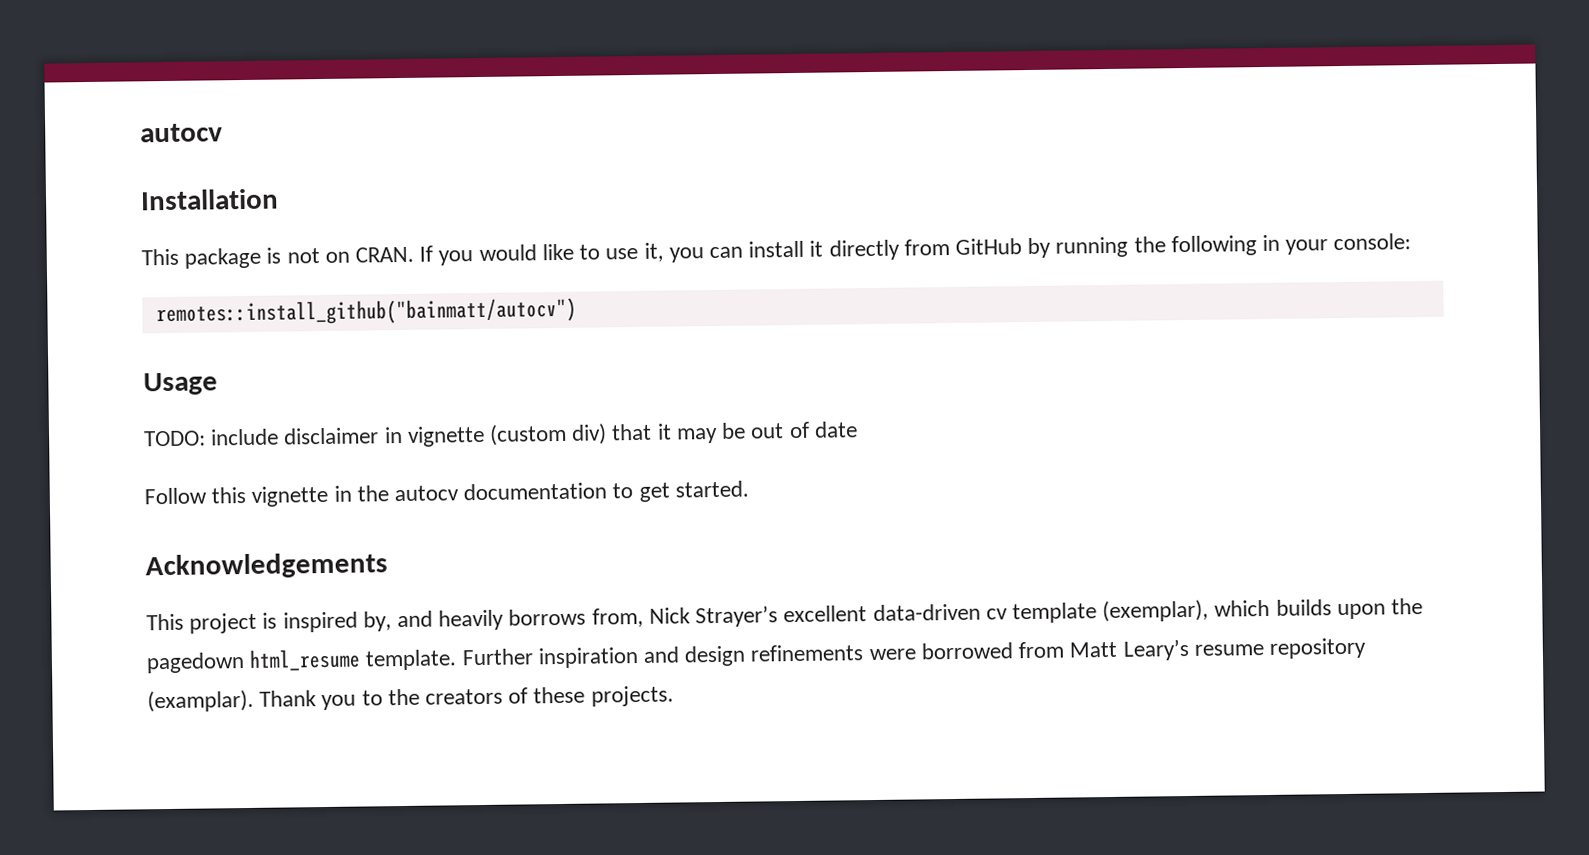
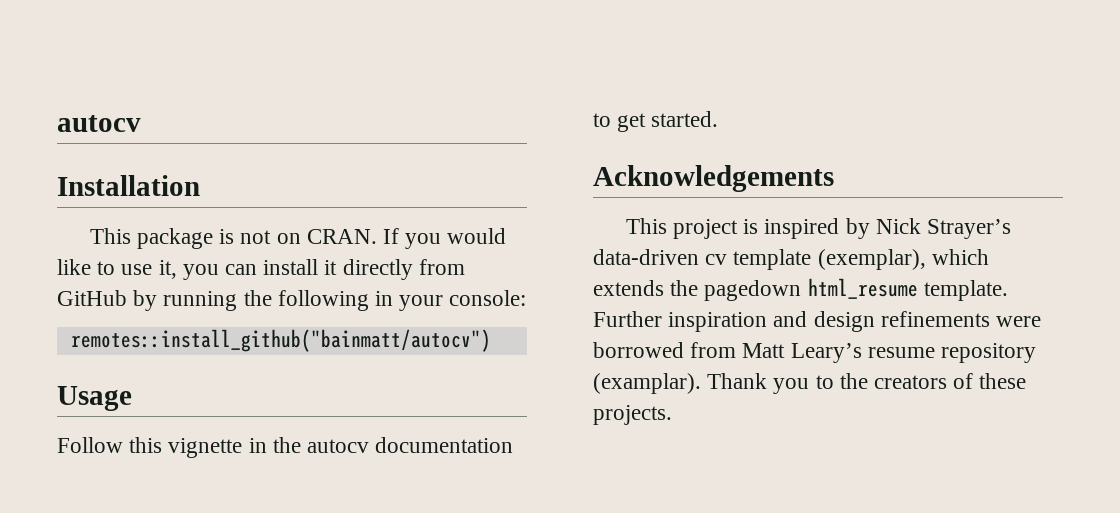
[143,421,858,447] // TODO: include disclaimer in vignette (custom div) that it may be out of date -> (132, 398) none
[362,607,644,632] by, and heavily borrows from, -> [845,218,870,239] by
[783,605,868,623] excellent -> (1012, 229) none
[1275,599,1386,620] builds upon -> [593,280,664,296] extends

